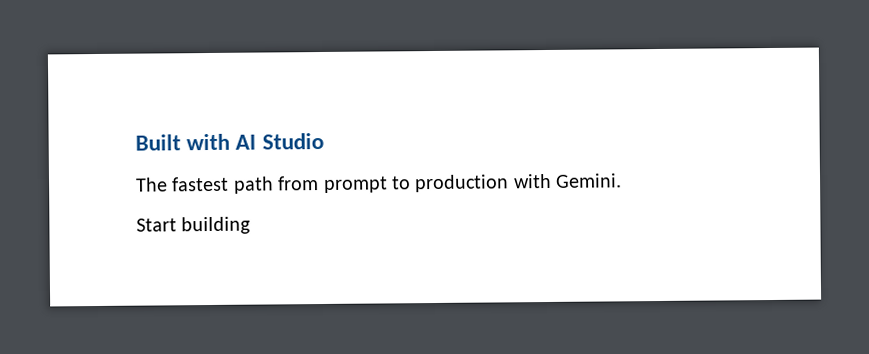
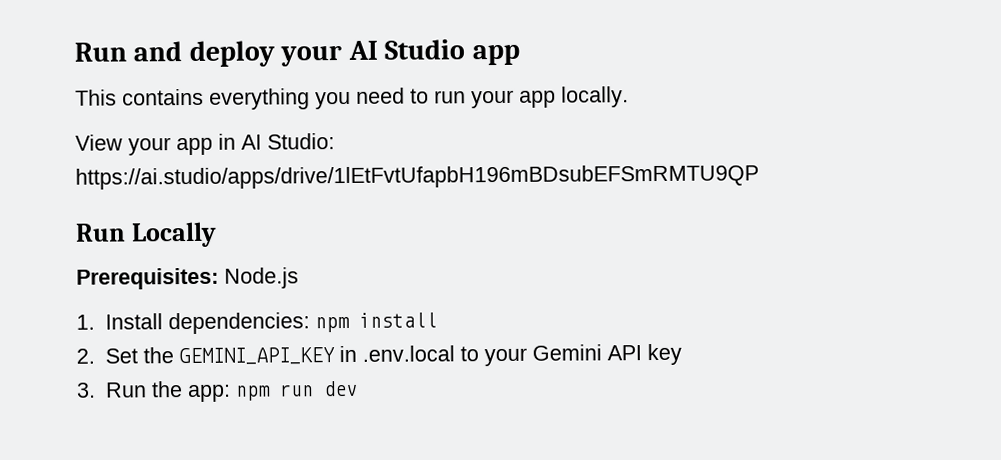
[135,132,324,151] [135,173,623,194] [136,216,252,235] Built with AI Studio // The fastest path from prompt to production with Gemini. // Start building -> [74,39,520,68] [75,86,629,110] [75,133,335,156] [75,164,759,190] [75,221,217,248] [76,267,299,290] [76,312,437,335] [76,343,682,367] [76,380,358,403] Run and deploy your AI Studio app // This contains everything you need to run your app locally. // View your app in AI Studio: https://ai.studio/apps/drive/1lEtFvtUfapbH196mBDsubEFSmRMTU9QP // Run Locally // Prerequisites: Node.js // 1. Install dependencies: npm install // 2. Set the GEMINI_API_KEY in .env.local to your Gemini API key // 3. Run the app: npm run dev

